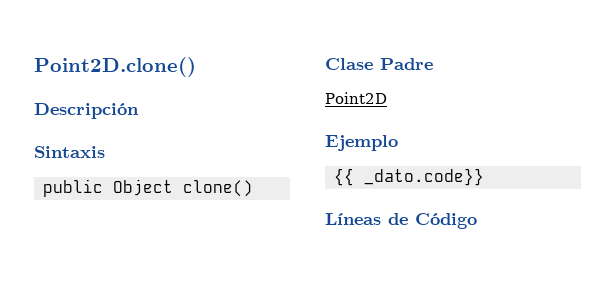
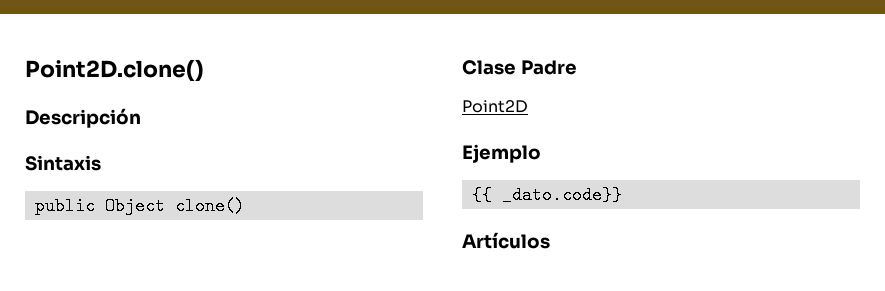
[325,213,477,229] Líneas de Código -> [462,232,550,249] Artículos

